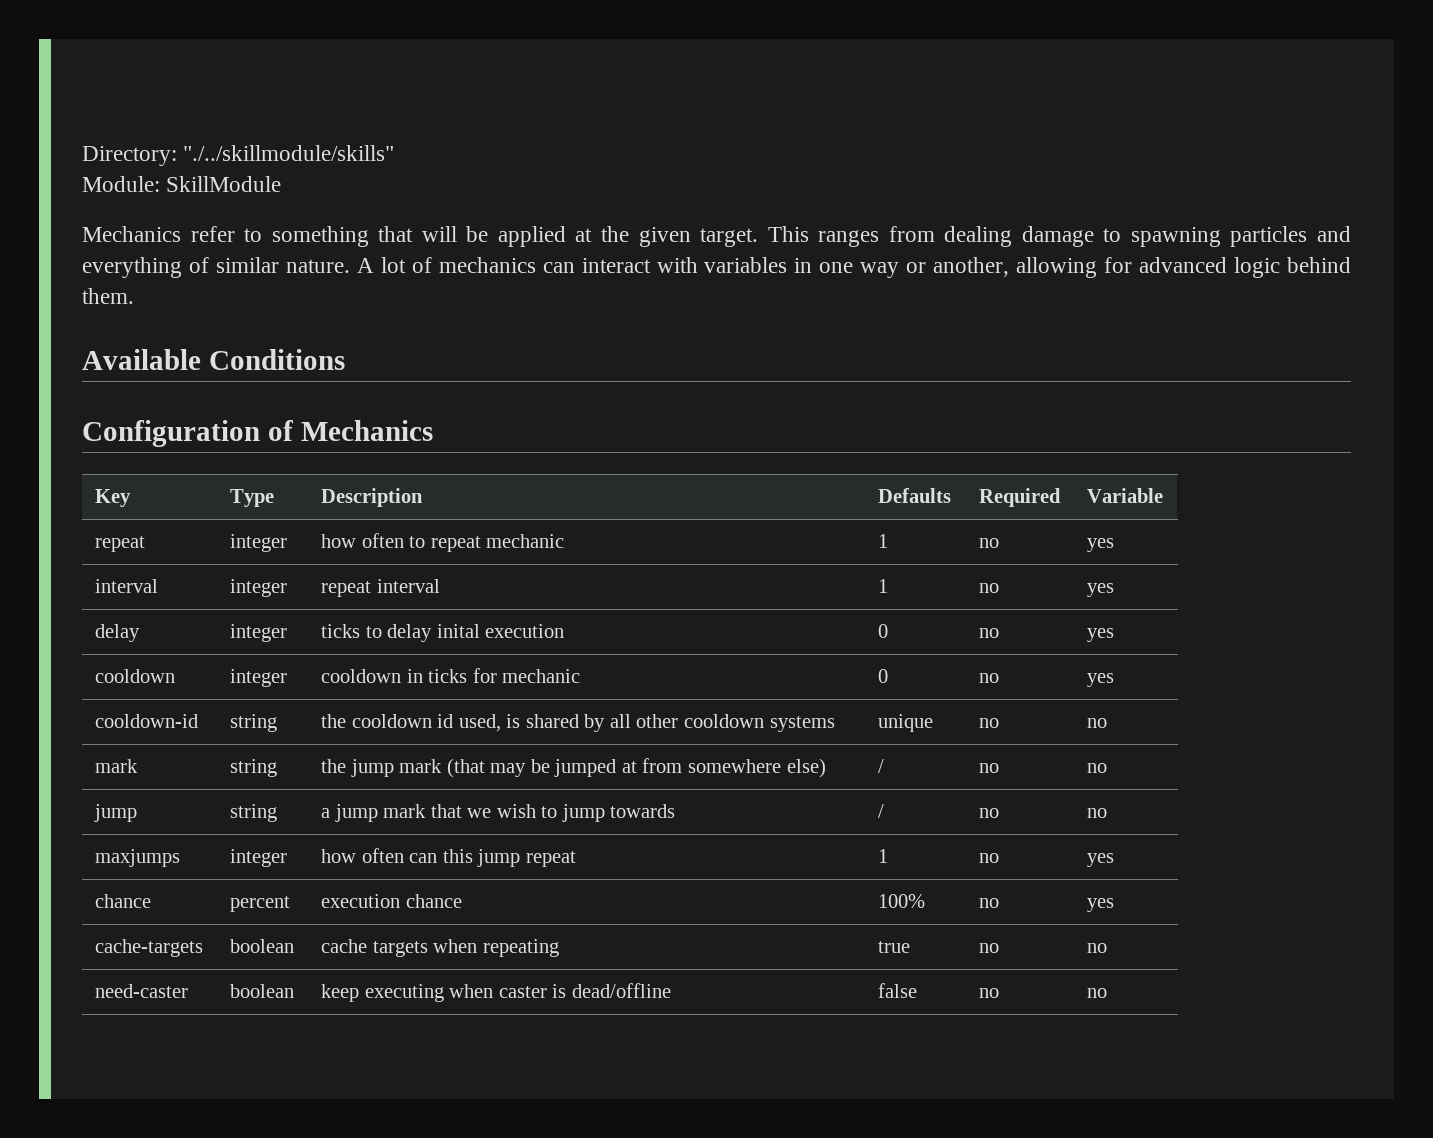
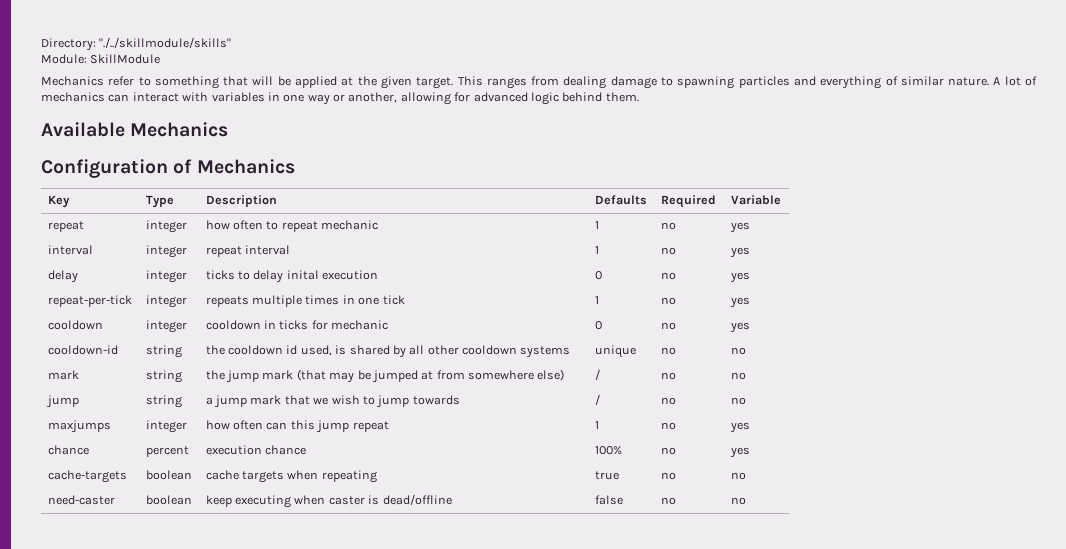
[208,349,345,370] Conditions -> [130,122,229,137] Mechanics
(1115, 635) none -> [47,295,132,307] [145,295,187,308] [205,295,405,307] [594,296,599,304] [660,297,676,305] [729,297,750,308] // repeat-per-tick | integer | repeats multiple times in one tick | 1 | no | yes

